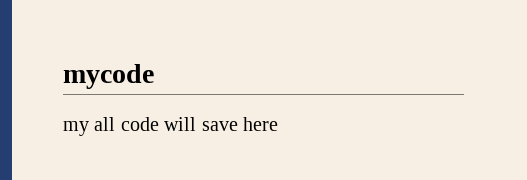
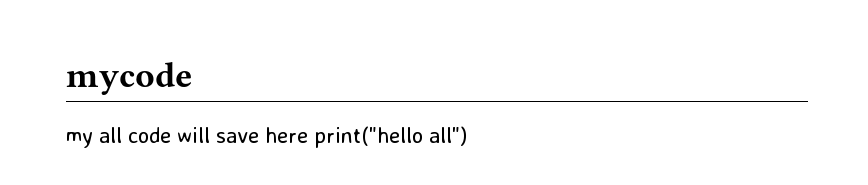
(278, 124) none -> [314,126,467,148] print("hello all")

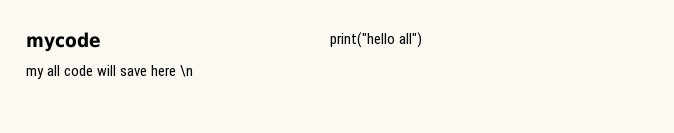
(308, 135) none -> [180,65,194,77] \n //

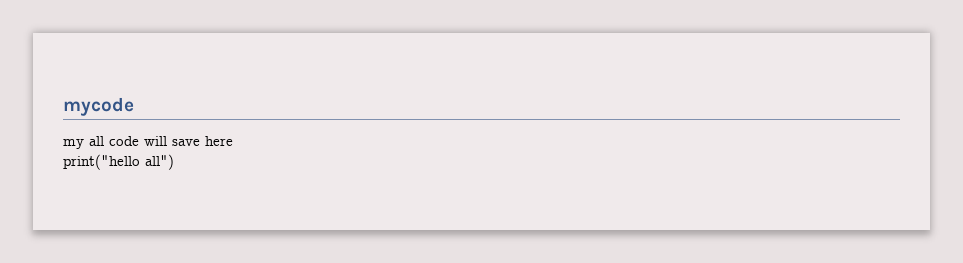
[180,65,194,77] \n -> (233, 141) none

